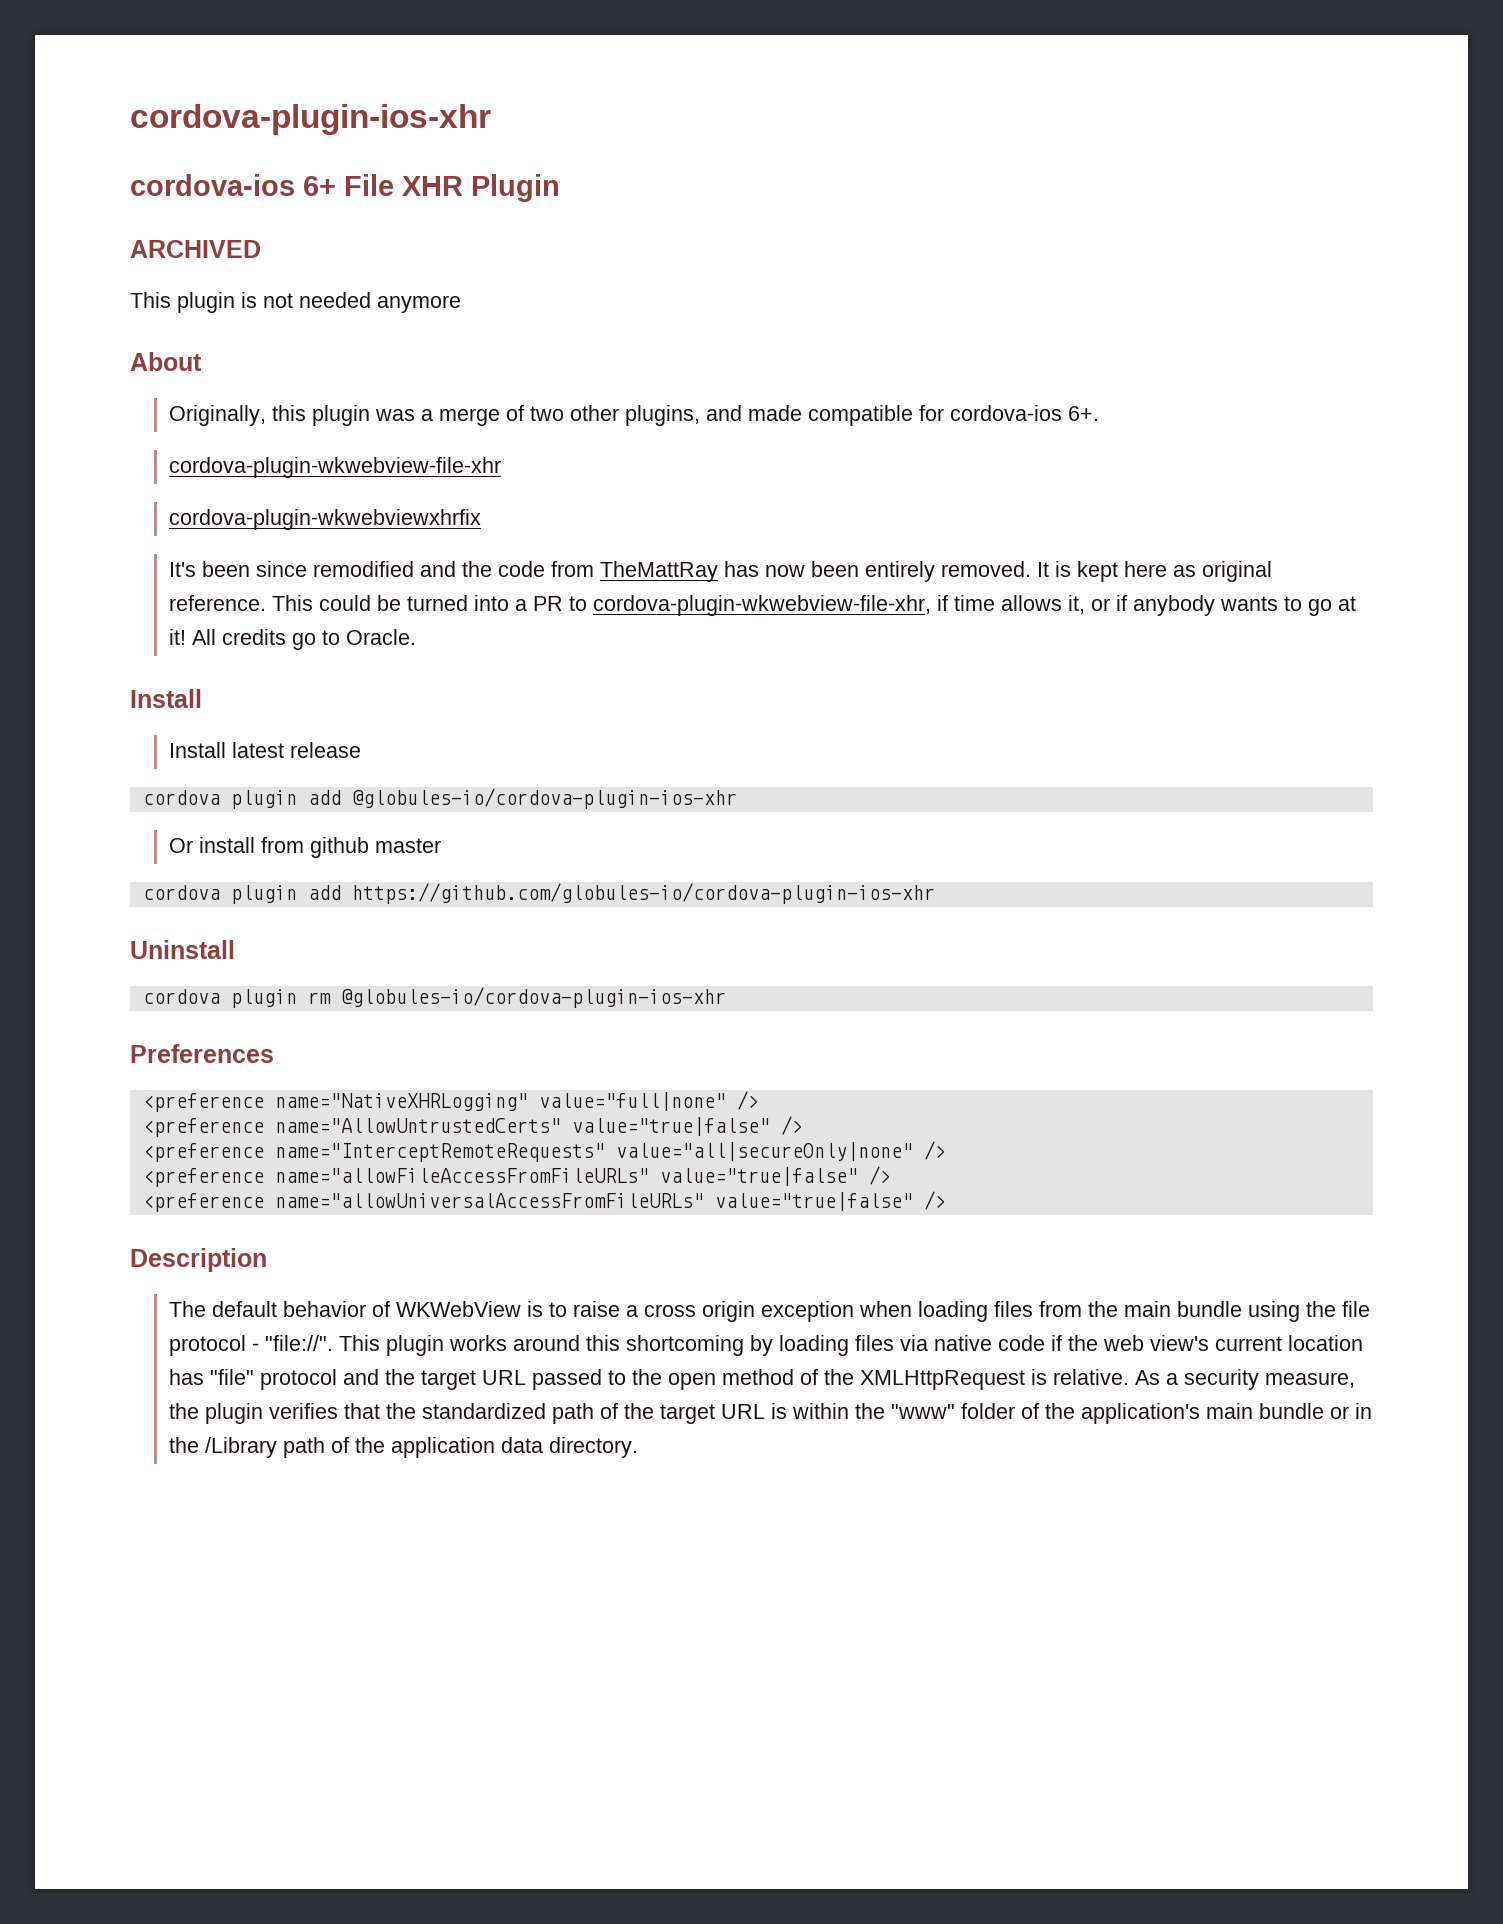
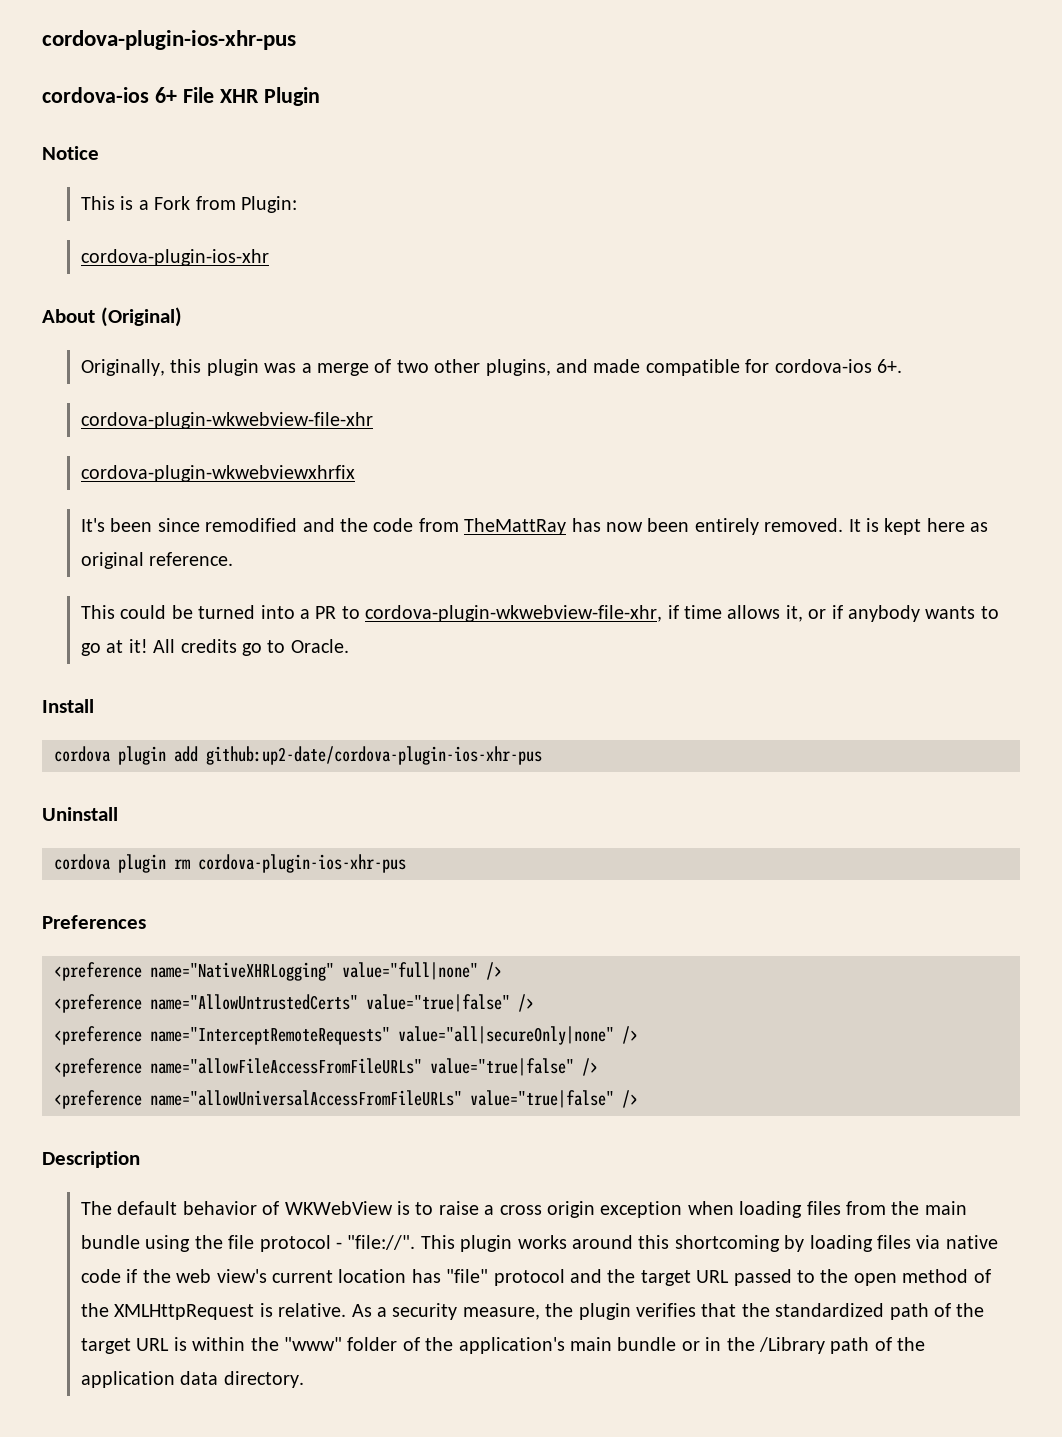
[130,104,491,135] cordova-plugin-ios-xhr -> [42,30,296,50] cordova-plugin-ios-xhr-pus
[130,240,261,258] [130,292,461,313] ARCHIVED // This plugin is not needed anymore -> [42,146,99,160] [81,196,298,213] [81,249,270,266] Notice // This is a Fork from Plugin: // cordova-plugin-ios-xhr
(202, 361) none -> [100,307,182,327] (Original)
(267, 603) none -> (234, 559) //
[169,742,362,758] [142,788,737,809] [169,837,442,858] [142,883,935,904] // Install latest release // cordova plugin add @globules-io/cordova-plugin-ios-xhr // Or install from github master // cordova plugin add https://github.com/globules-io/cordova-plugin-ios-xhr -> [54,746,542,765] // cordova plugin add github:up2-date/cordova-plugin-ios-xhr-pus
[340,987,726,1008] @globules-io/cordova-plugin-ios-xhr -> [198,854,406,873] cordova-plugin-ios-xhr-pus

